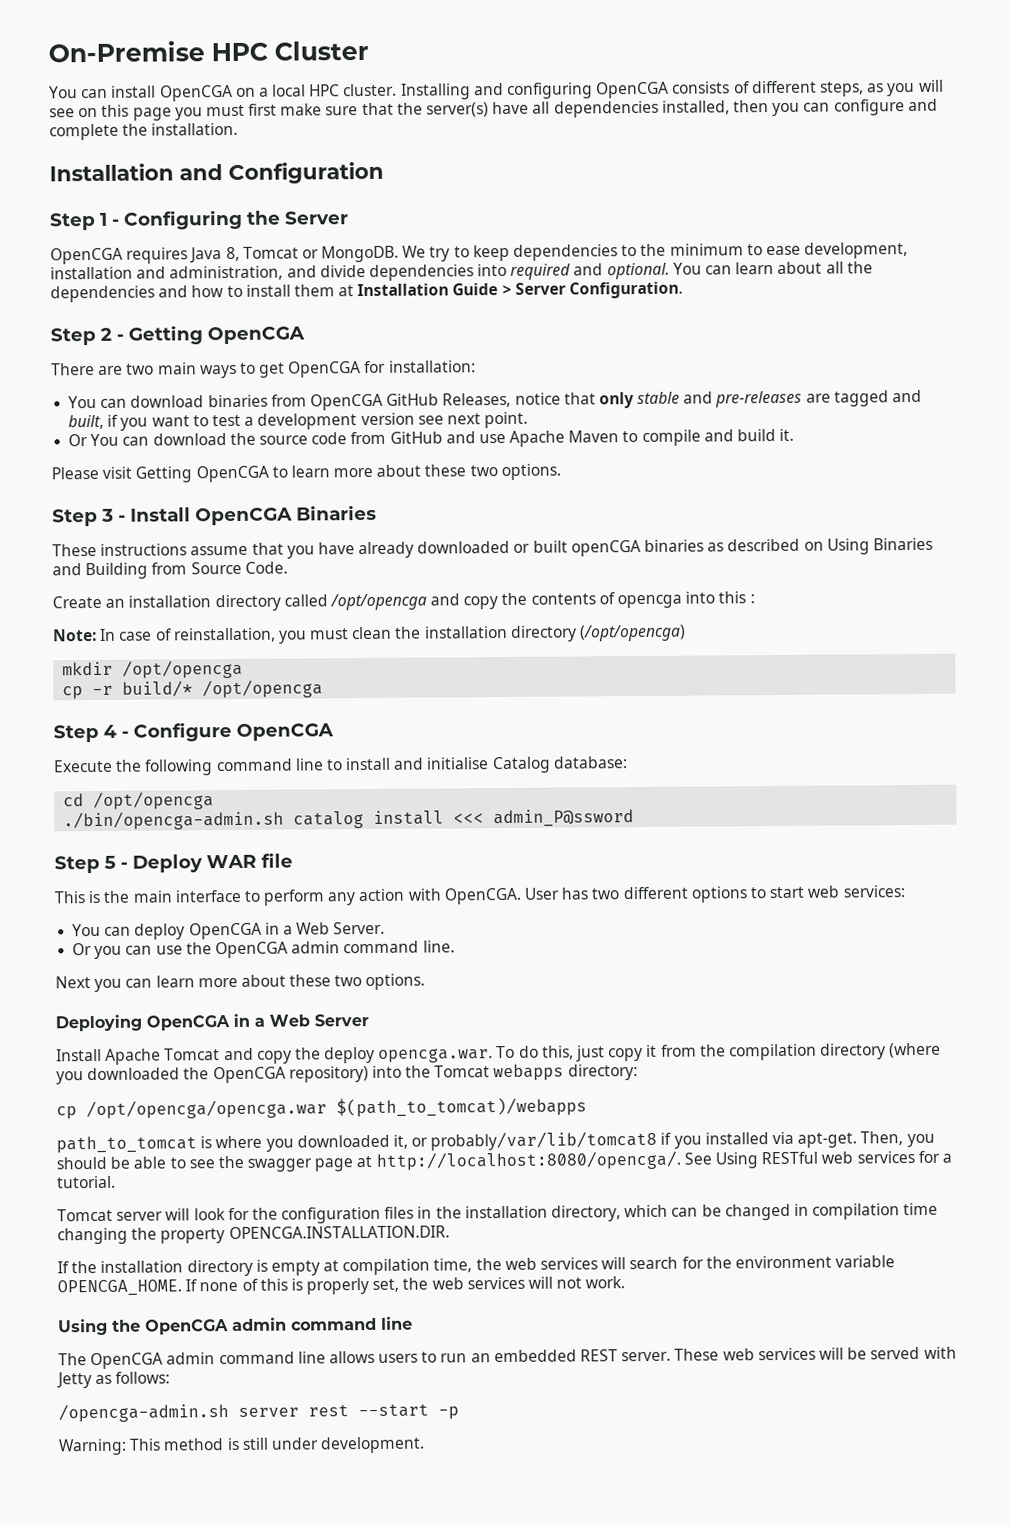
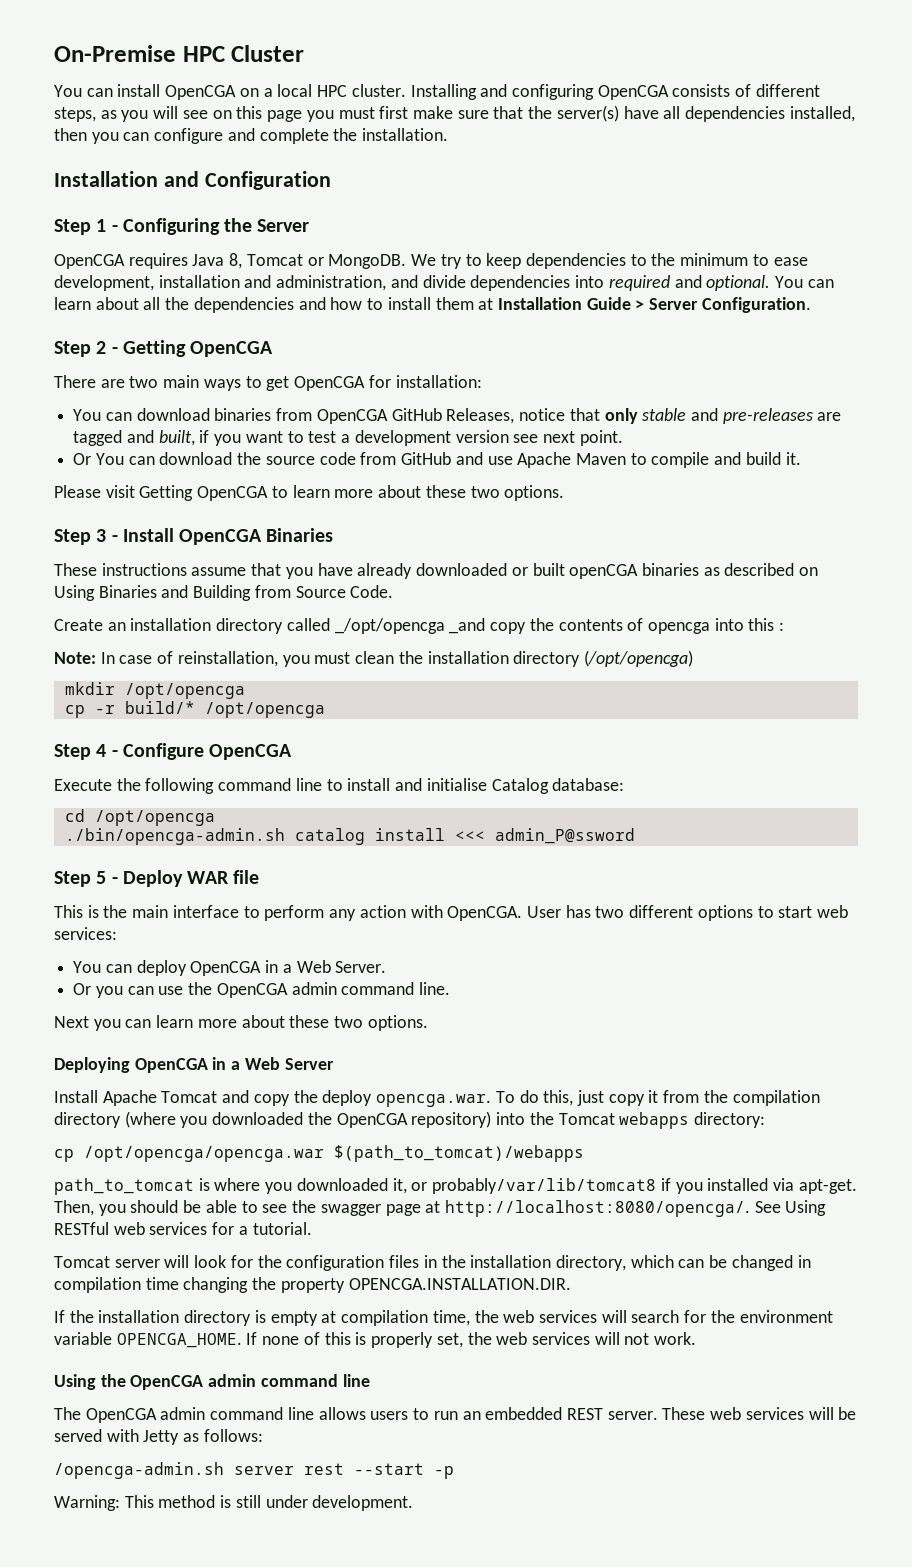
[329,593,461,611] /opt/opencga and -> [334,618,486,634] _/opt/opencga _and

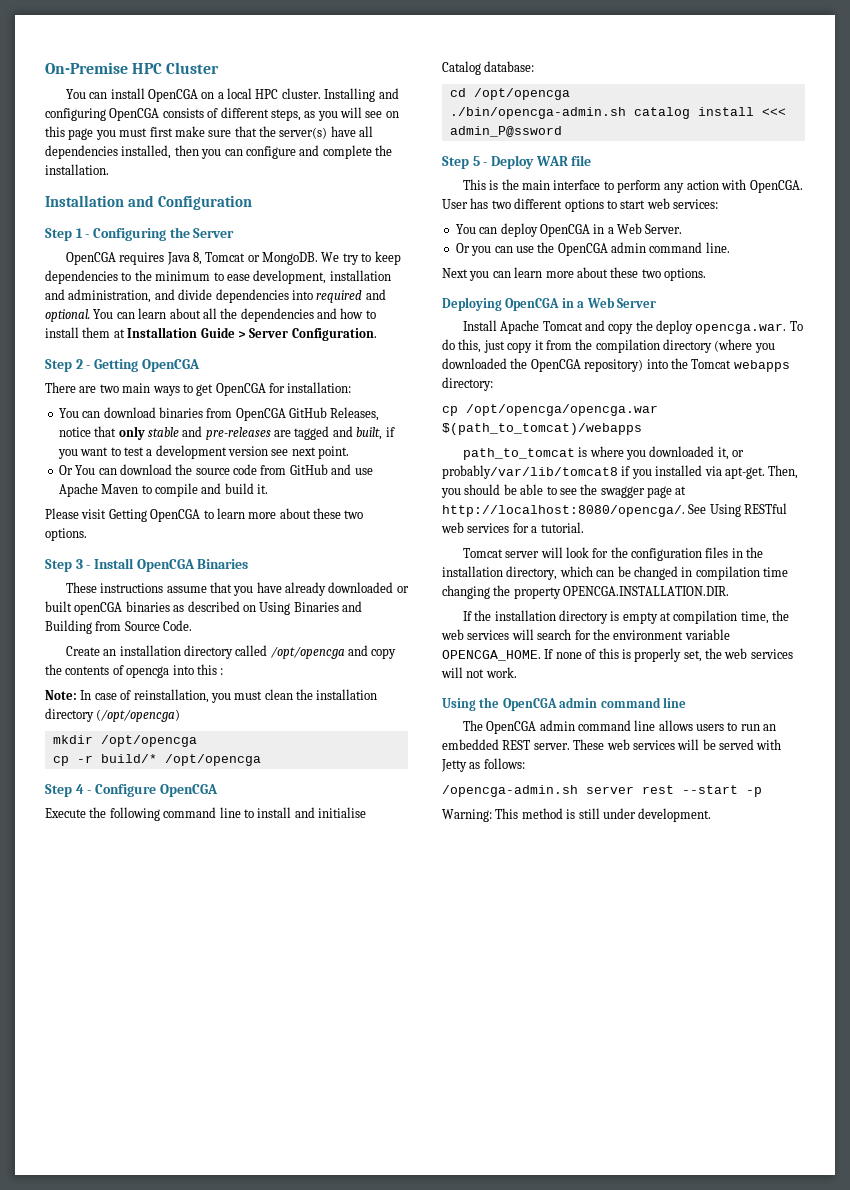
[334,618,486,634] _/opt/opencga _and -> [270,645,369,659] /opt/opencga and

